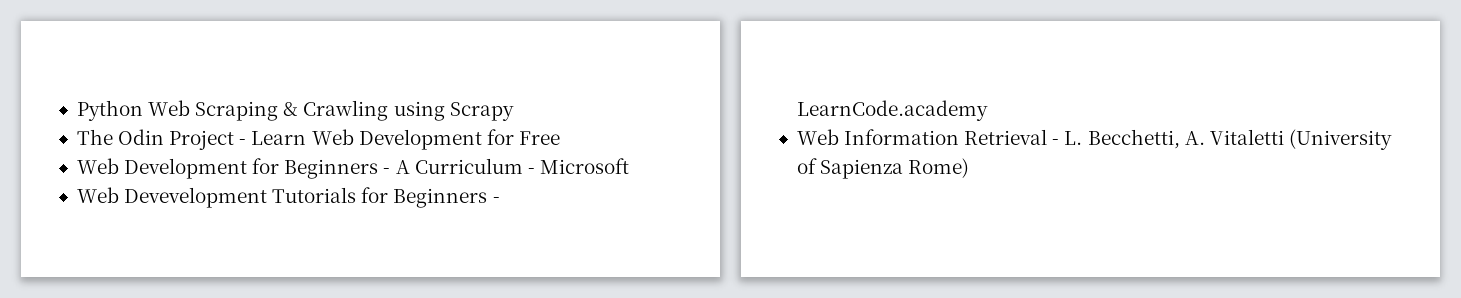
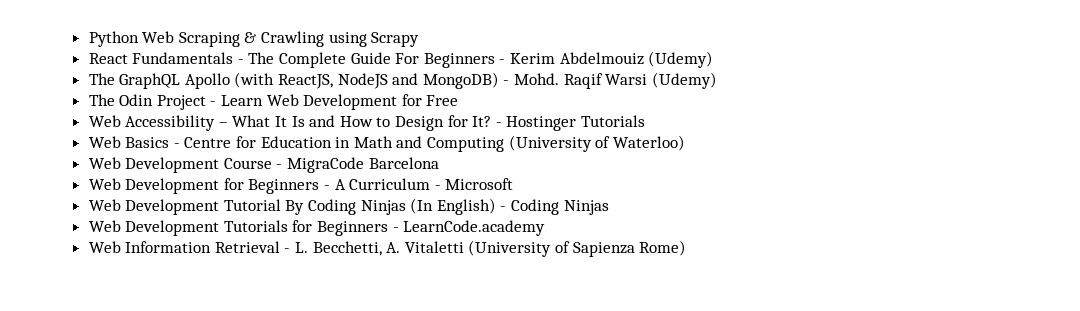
(514, 111) none -> [88,51,714,68] [88,72,717,89] // React Fundamentals - The Complete Guide For Beginners - Kerim Abdelmouiz (Udemy) // The GraphQL Apollo (with ReactJS, NodeJS and MongoDB) - Mohd. Raqif Warsi (Udemy)
(560, 138) none -> [88,115,645,131] [88,135,685,152] [88,157,439,173] // Web Accessibility – What It Is and How to Design for It? - Hostinger Tutorials // Web Basics - Centre for Education in Math and Computing (University of Waterloo) // Web Development Course - MigraCode Barcelona
[124,187,268,208] Devevelopment -> [125,198,609,215] [88,220,220,236] Development Tutorial By Coding Ninjas (In English) - Coding Ninjas // Web Development

